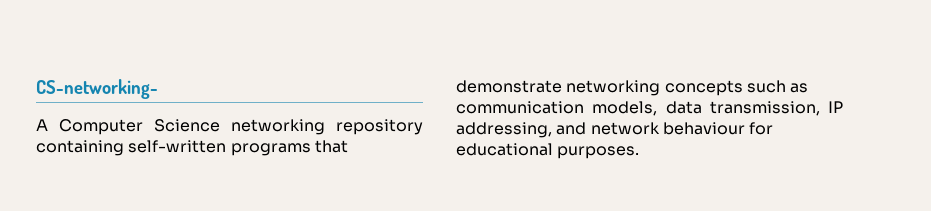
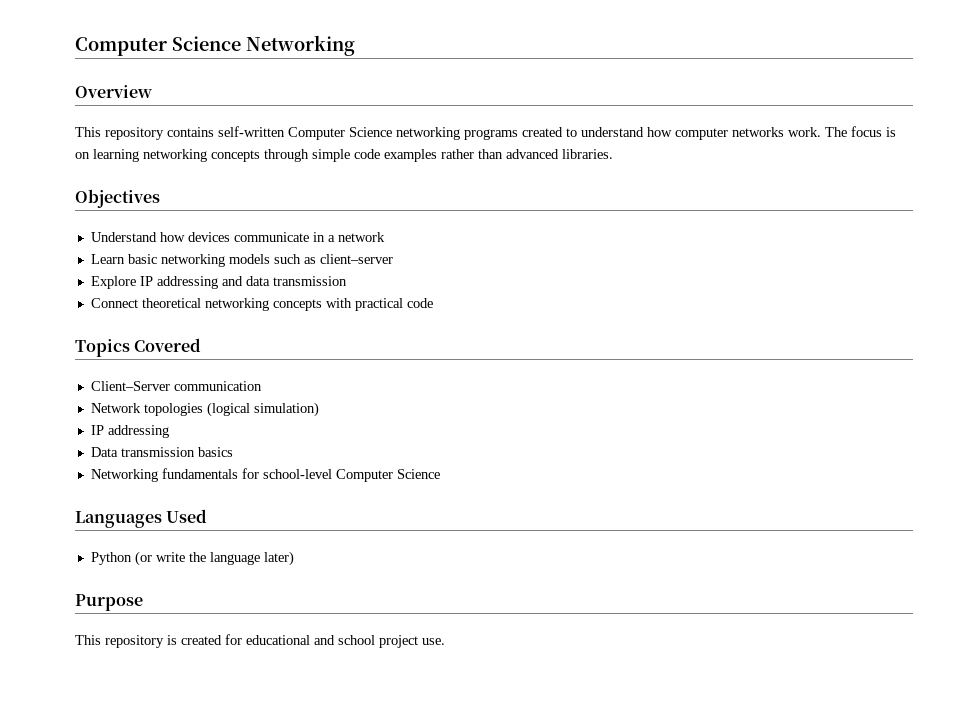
[36,79,158,99] [36,119,423,135] [36,140,348,156] [456,80,809,96] [456,101,843,116] [456,122,774,138] [456,143,640,159] CS-networking- // A Computer Science networking repository containing self-written programs that demonstrate networking concepts such as communication models, data transmission, IP addressing, and network behaviour for educational purposes. -> [75,35,355,56] [75,85,152,98] [75,126,896,140] [75,149,613,162] [75,189,160,208] [90,232,385,242] [90,254,393,267] [90,276,347,289] [90,298,433,311] [75,338,202,357] [90,381,262,391] [90,402,319,417] [90,425,169,438] [90,447,233,457] [90,468,440,482] [75,509,208,528] [90,551,294,566] [75,594,143,611] [75,634,445,648] Computer Science Networking // Overview // This repository contains self-written Computer Science networking programs created to understand how computer networks work. The focus is on learning networking concepts through simple code examples rather than advanced libraries. // Objectives // Understand how devices communicate in a network // Learn basic networking models such as client–server // Explore IP addressing and data transmission // Connect theoretical networking concepts with practical code // Topics Covered // Client–Server communication // Network topologies (logical simulation) // IP addressing // Data transmission basics // Networking fundamentals for school-level Computer Science // Languages Used // Python (or write the language later) // Purpose // This repository is created for educational and school project use.

